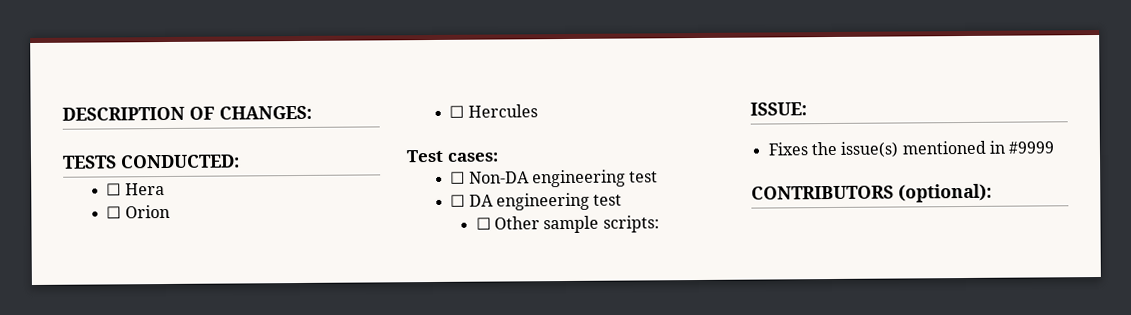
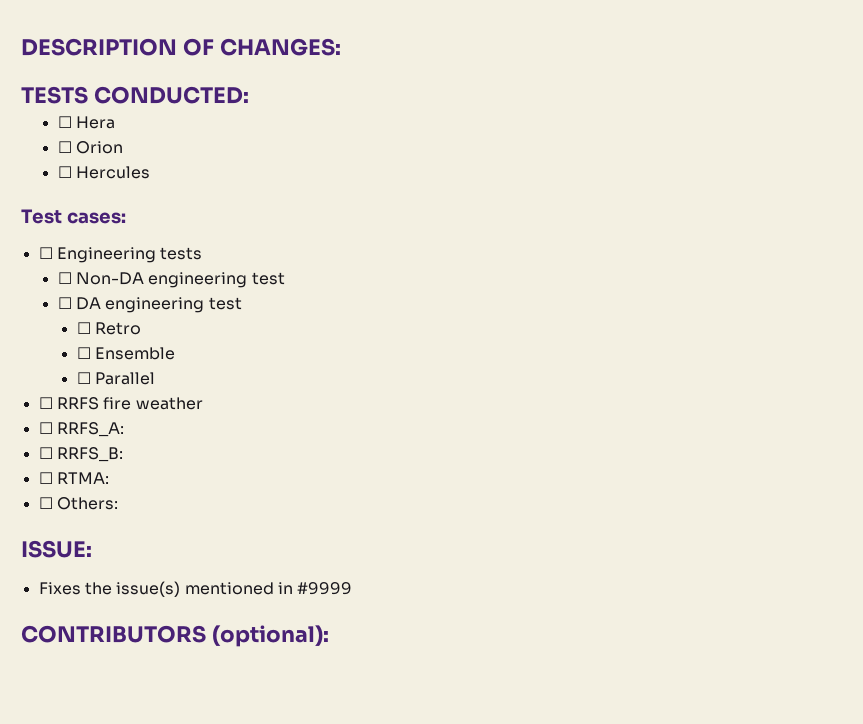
(499, 157) none -> [38,247,203,263] // ☐ Engineering tests
[494,215,660,234] Other sample scripts: -> [95,322,142,335] [76,347,176,360] [76,372,156,385] [38,397,203,410] [38,422,124,437] [38,447,123,462] [38,472,109,484] [38,497,118,510] Retro // ☐ Ensemble // ☐ Parallel // ☐ RRFS fire weather // ☐ RRFS_A: // ☐ RRFS_B: // ☐ RTMA: // ☐ Others:

